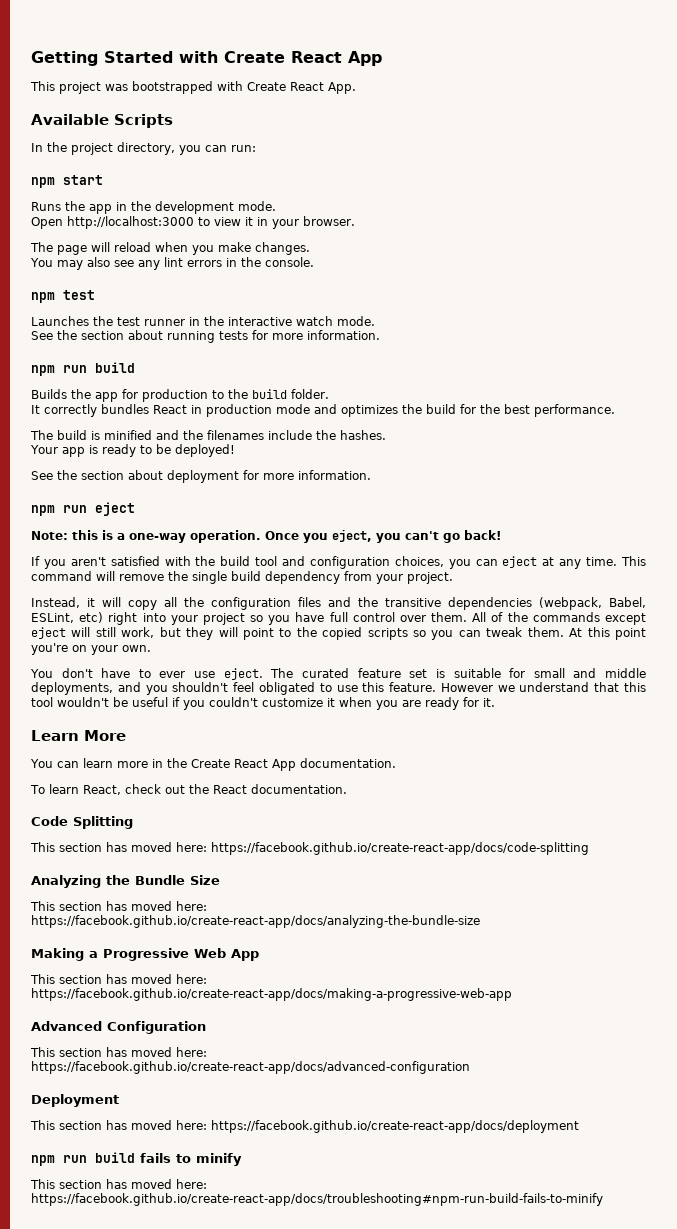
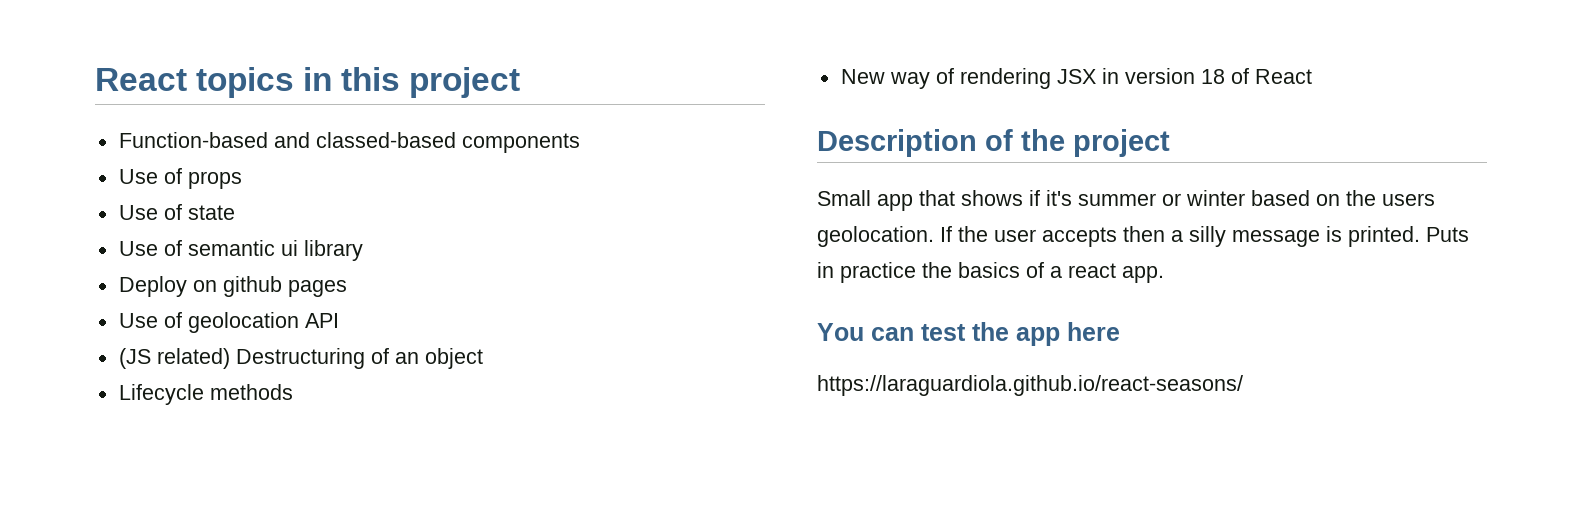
[31,51,382,66] [30,81,356,94] [31,114,173,128] [31,142,256,155] [31,175,103,188] [31,201,276,214] [31,216,355,229] [30,242,310,255] [30,257,314,270] [31,290,95,303] [31,316,375,326] [31,330,380,343] [31,362,135,376] [31,389,329,402] [31,404,615,417] [30,430,386,440] [30,444,235,457] [31,470,371,483] [31,502,135,516] [31,529,501,543] [31,556,646,569] [31,571,453,584] [31,597,646,610] [31,612,647,625] [31,627,647,640] [31,643,151,655] [30,668,646,680] [31,682,646,695] [31,697,495,710] [31,730,126,741] [30,758,396,771] [30,784,347,795] [31,816,133,829] [30,842,589,855] [31,875,220,888] [30,901,207,911] [31,915,480,928] [31,948,259,961] [30,974,207,984] [31,988,512,1001] [31,1021,206,1034] [30,1047,207,1057] [31,1061,470,1074] [31,1094,119,1107] [30,1120,579,1133] [31,1152,242,1166] [30,1179,207,1189] [31,1193,603,1206] Getting Started with Create React App // This project was bootstrapped with Create React App. // Available Scripts // In the project directory, you can run: // npm start // Runs the app in the development mode. // Open http://localhost:3000 to view it in your browser. // The page will reload when you make changes. // You may also see any lint errors in the console. // npm test // Launches the test runner in the interactive watch mode. // See the section about running tests for more information. // npm run build // Builds the app for production to the build folder. // It correctly bundles React in production mode and optimizes the build for the best performance. // The build is minified and the filenames include the hashes. // Your app is ready to be deployed! // See the section about deployment for more information. // npm run eject // Note: this is a one-way operation. Once you eject, you can't go back! // If you aren't satisfied with the build tool and configuration choices, you can eject at any time. This command will remove the single build dependency from your project. // Instead, it will copy all the configuration files and the transitive dependencies (webpack, Babel, ESLint, etc) right into your project so you have full control over them. All of the commands except eject will still work, but they will point to the copied scripts so you can tweak them. At this point you're on your own. // You don't have to ever use eject. The curated feature set is suitable for small and middle deployments, and you shouldn't feel obligated to use this feature. However we understand that this tool wouldn't be useful if you couldn't customize it when you are ready for it. // Learn More // You can learn more in the Create React App documentation. // To learn React, check out the React documentation. // Code Splitting // This section has moved here: https://facebook.github.io/create-react-app/docs/code-splitting // Analyzing the Bundle Size // This section has moved here: https://facebook.github.io/create-react-app/docs/analyzing-the-bundle-size // Making a Progressive Web App // This section has moved here: https://facebook.github.io/create-react-app/docs/making-a-progressive-web-app // Advanced Configuration // This section has moved here: https://facebook.github.io/create-react-app/docs/advanced-configuration // Deployment // This section has moved here: https://facebook.github.io/create-react-app/docs/deployment // npm run build fails to minify // This section has moved here: https://facebook.github.io/create-react-app/docs/troubleshooting#npm-run-build-fails-to-minify -> [95,67,521,98] [118,132,580,153] [118,168,242,189] [118,204,235,220] [118,240,363,261] [118,276,347,297] [118,312,339,333] [118,348,483,369] [118,384,293,405] [840,68,1312,89] [817,129,1170,157] [817,190,1435,211] [817,226,1469,247] [817,262,1164,283] [817,322,1120,346] [817,375,1243,396] React topics in this project // Function-based and classed-based components // Use of props // Use of state // Use of semantic ui library // Deploy on github pages // Use of geolocation API // (JS related) Destructuring of an object // Lifecycle methods // New way of rendering JSX in version 18 of React // Description of the project // Small app that shows if it's summer or winter based on the users geolocation. If the user accepts then a silly message is printed. Puts in practice the basics of a react app. // You can test the app here // https://laraguardiola.github.io/react-seasons/

